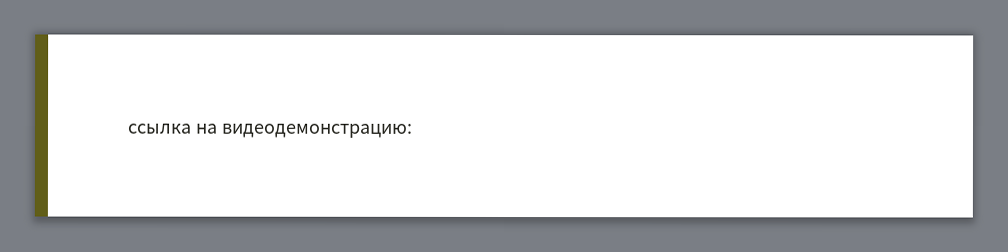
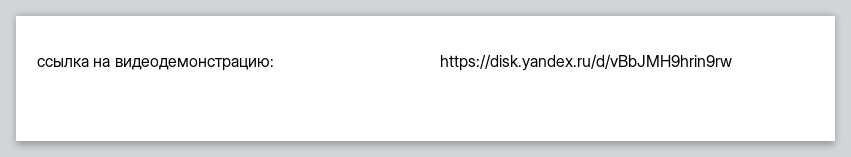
(413, 130) none -> [440,55,732,71] https://disk.yandex.ru/d/vBbJMH9hrin9rw

